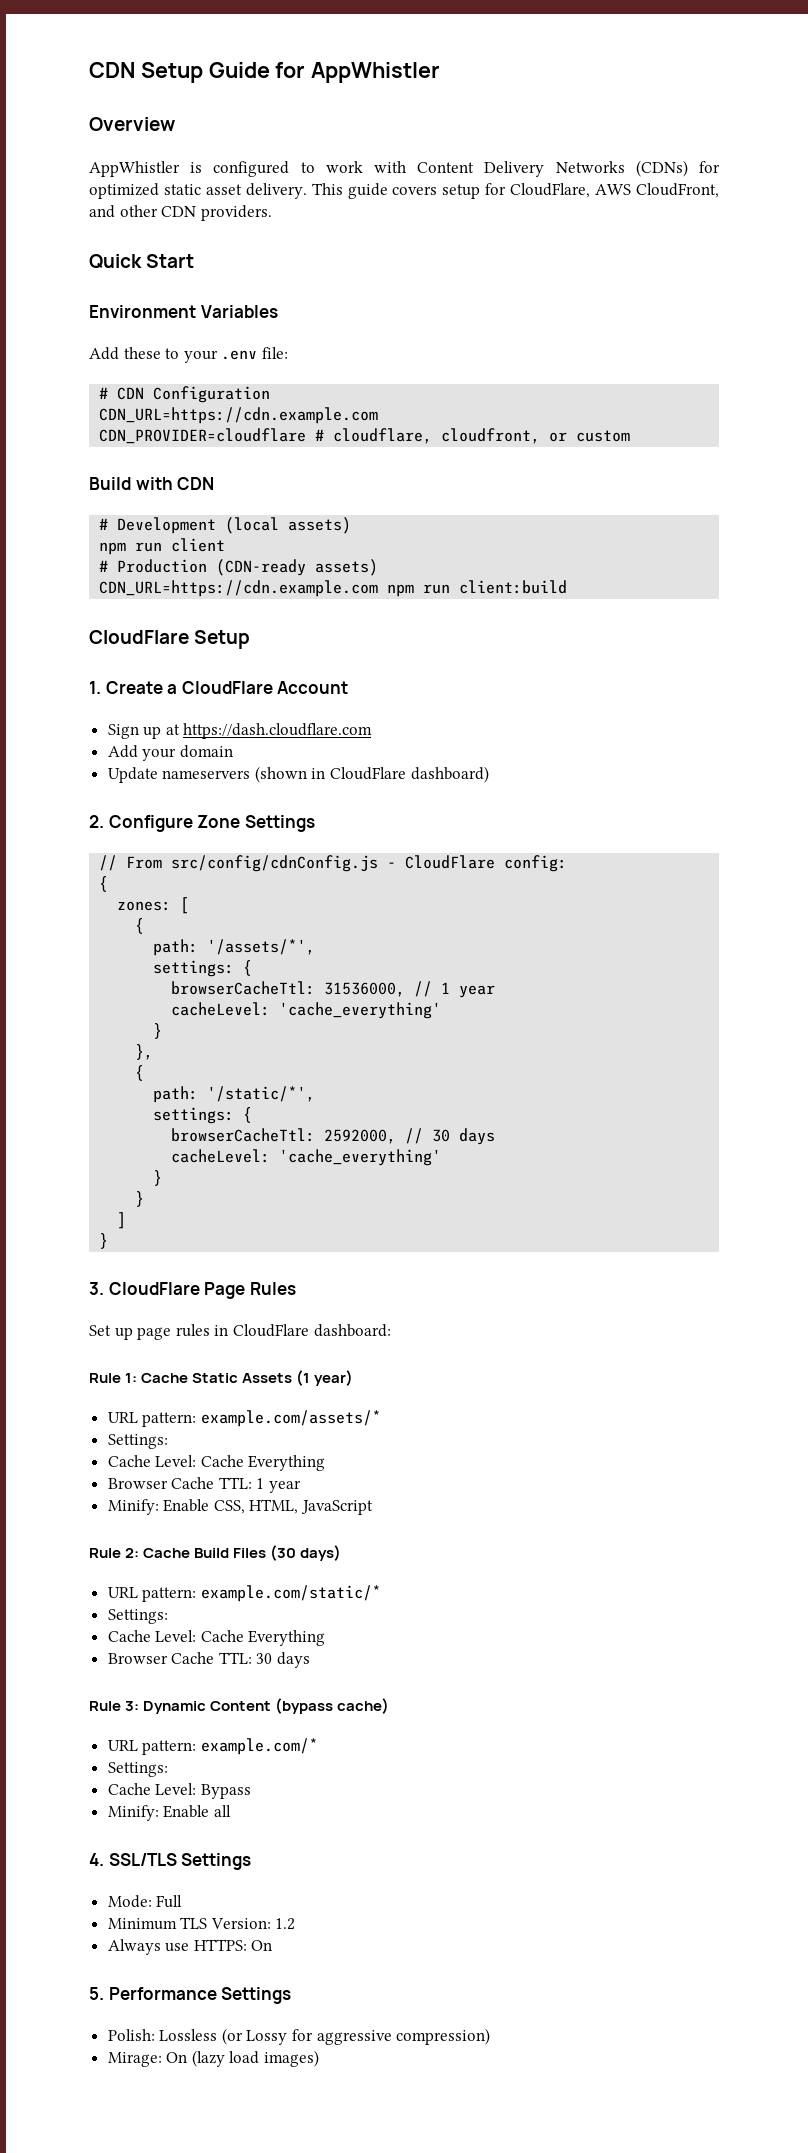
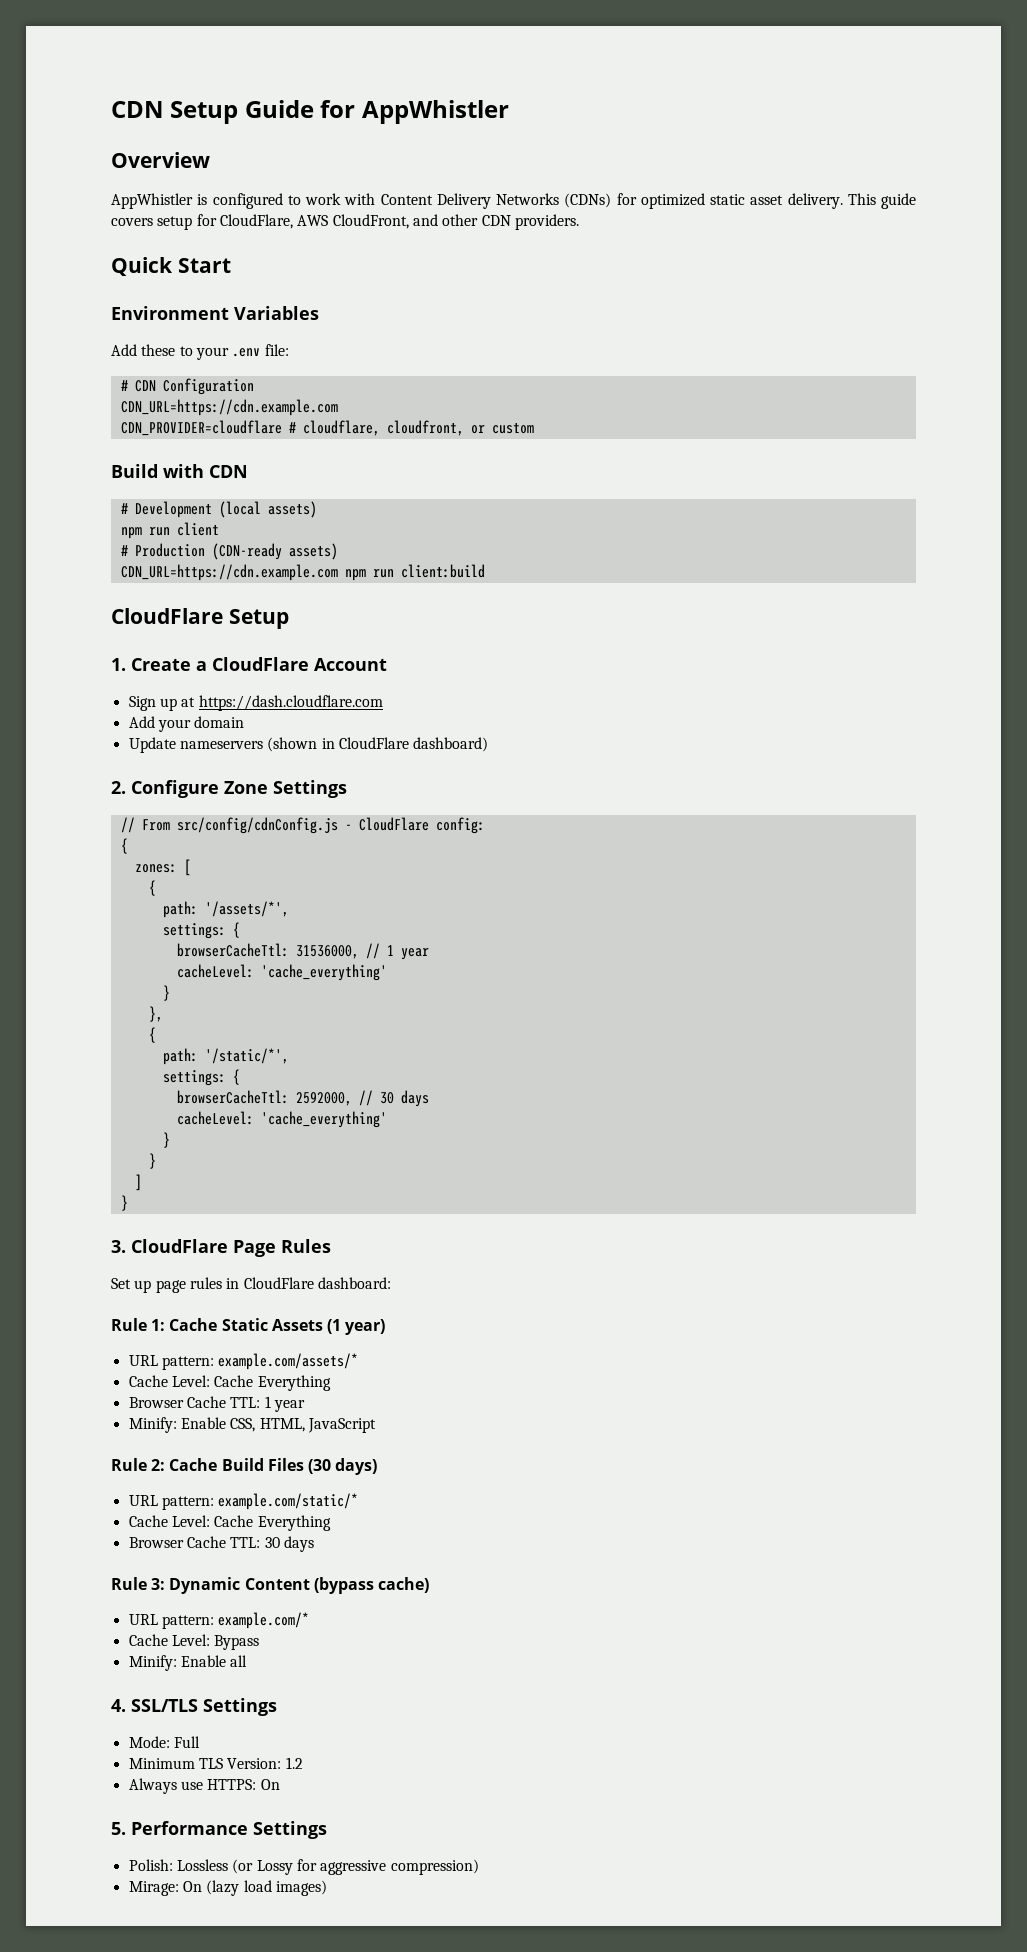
[107,1434,168,1449] // Settings: -> (359, 1361) none
[107,1609,168,1624] // Settings: -> (359, 1501) none
[107,1762,168,1777] // Settings: -> (310, 1620) none

